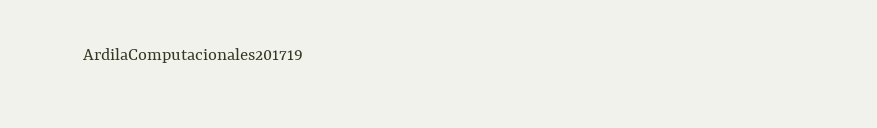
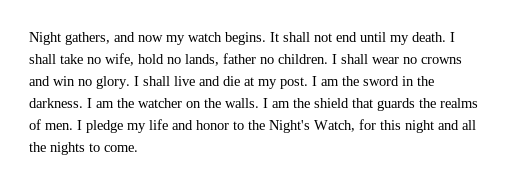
[83,48,303,63] ArdilaComputacionales201719 -> [29,32,455,45] [29,53,462,66] [29,76,434,89] [29,98,478,111] [29,119,476,133] [29,142,138,155] Night gathers, and now my watch begins. It shall not end until my death. I shall take no wife, hold no lands, father no children. I shall wear no crowns and win no glory. I shall live and die at my post. I am the sword in the darkness. I am the watcher on the walls. I am the shield that guards the realms of men. I pledge my life and honor to the Night's Watch, for this night and all the nights to come.

